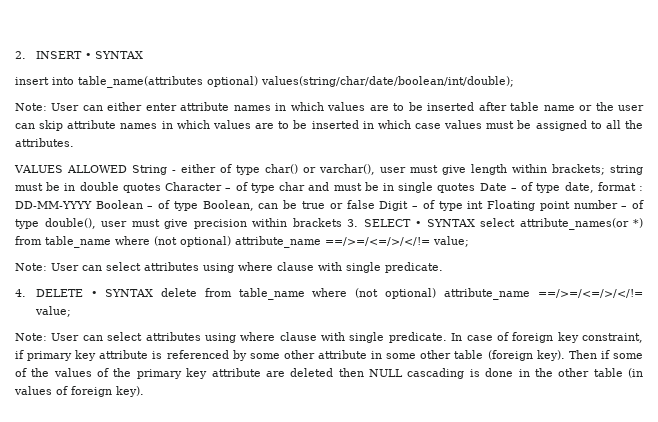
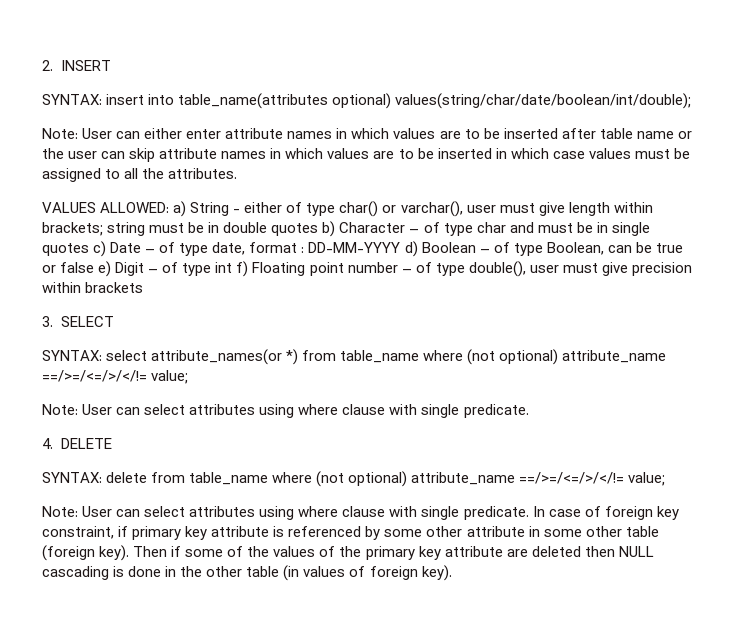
[85,51,144,59] • SYNTAX // -> [42,94,102,105] // SYNTAX:
[67,165,127,173] ALLOWED -> [100,201,187,217] ALLOWED: a)
(161, 188) none -> [322,221,336,237] b)
(476, 188) none -> [93,241,107,257] c)
(92, 205) none -> [404,241,418,257] d)
(375, 204) none -> [98,261,112,277] e)
(484, 205) none -> [236,261,249,277] f)
(342, 222) none -> (144, 287) //
[415,219,475,227] • SYNTAX -> [42,350,102,361] // SYNTAX:
[90,289,153,297] • SYNTAX -> [42,472,102,483] // SYNTAX:

